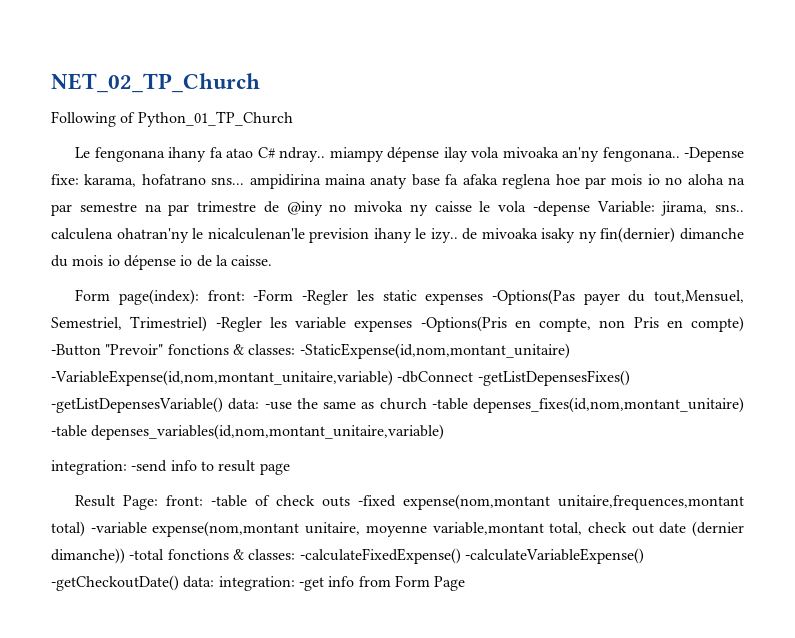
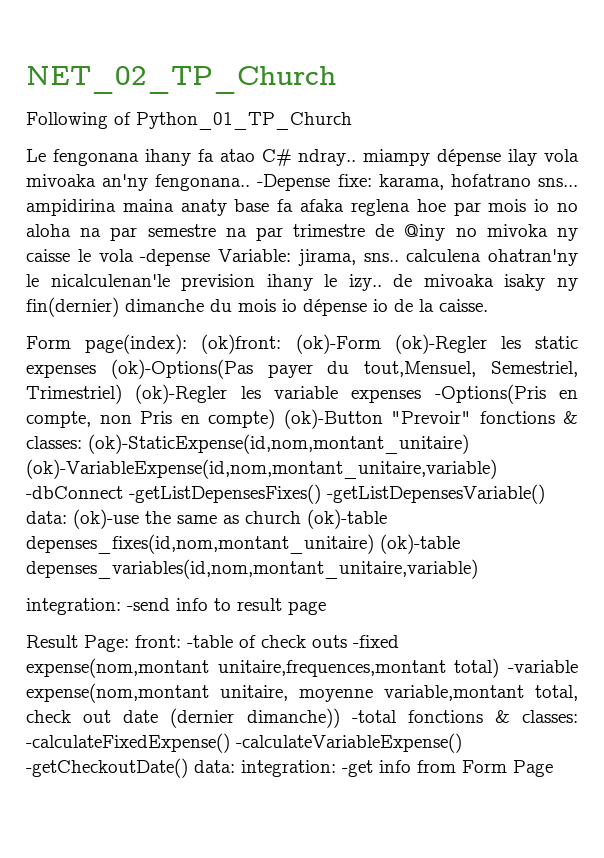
[207,289,349,305] front: -Form -Regler -> [201,334,487,354] (ok)front: (ok)-Form (ok)-Regler
[491,289,575,305] -Options(Pas -> [110,359,253,379] (ok)-Options(Pas
[215,317,262,332] -Regler -> [135,384,228,404] (ok)-Regler
[51,344,101,356] -Button -> [283,409,383,429] (ok)-Button
[299,343,570,359] [51,370,393,386] -StaticExpense(id,nom,montant_unitaire) -VariableExpense(id,nom,montant_unitaire,variable) -> [88,434,469,454] [26,459,497,479] (ok)-StaticExpense(id,nom,montant_unitaire) (ok)-VariableExpense(id,nom,montant_unitaire,variable)
[264,402,292,410] -use -> [73,509,139,529] (ok)-use
[431,397,744,413] [51,425,87,437] -table depenses_fixes(id,nom,montant_unitaire) -table -> [307,509,387,529] [26,534,460,554] (ok)-table depenses_fixes(id,nom,montant_unitaire) (ok)-table

